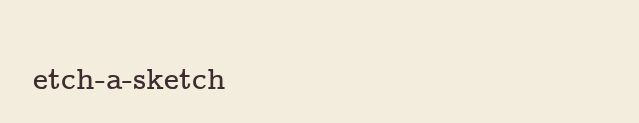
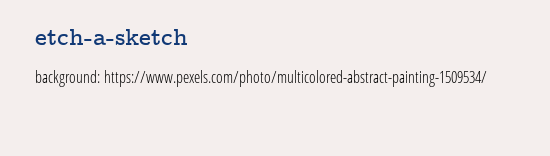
(226, 79) none -> [35,70,488,87] // background: https://www.pexels.com/photo/multicolored-abstract-painting-1509534/

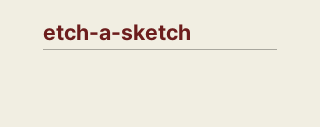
[35,70,488,87] // background: https://www.pexels.com/photo/multicolored-abstract-painting-1509534/ -> (191, 32) none

